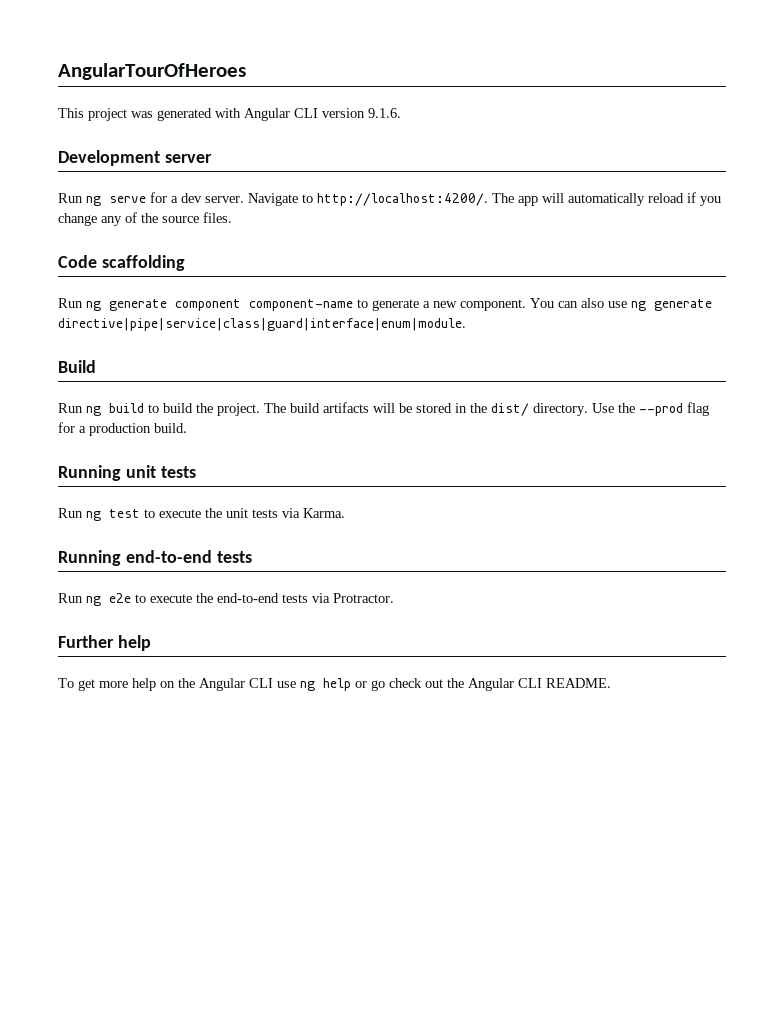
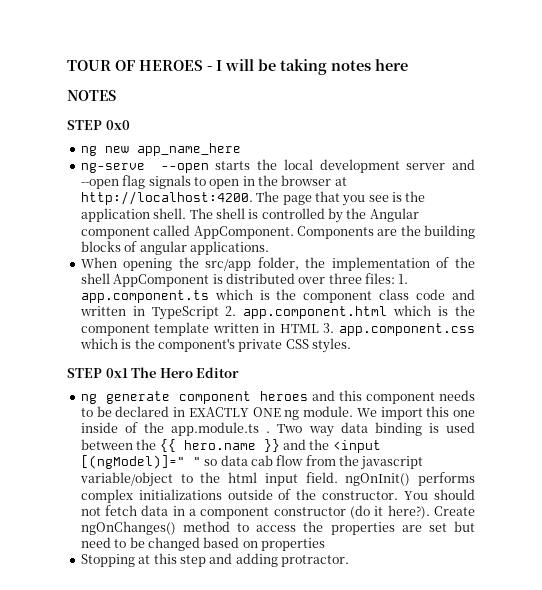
[58,63,246,80] [58,108,401,121] [58,150,212,166] [58,192,721,206] [58,212,232,226] [58,255,185,271] [58,298,712,311] [58,318,466,331] [58,360,96,373] [58,402,709,416] [58,422,187,436] [58,465,196,481] [58,508,345,521] [58,550,252,566] [58,593,394,606] [58,635,151,651] [58,678,611,691] AngularTourOfHeroes // This project was generated with Angular CLI version 9.1.6. // Development server // Run ng serve for a dev server. Navigate to http://localhost:4200/. The app will automatically reload if you change any of the source files. // Code scaffolding // Run ng generate component component-name to generate a new component. You can also use ng generate directive|pipe|service|class|guard|interface|enum|module. // Build // Run ng build to build the project. The build artifacts will be stored in the dist/ directory. Use the --prod flag for a production build. // Running unit tests // Run ng test to execute the unit tests via Karma. // Running end-to-end tests // Run ng e2e to execute the end-to-end tests via Protractor. // Further help // To get more help on the Angular CLI use ng help or go check out the Angular CLI README. -> [67,59,408,75] [67,90,116,101] [67,120,130,130] [80,143,241,156] [80,159,475,173] [80,175,347,189] [80,191,426,206] [80,208,419,223] [80,225,475,239] [80,241,269,255] [80,257,475,271] [80,273,409,287] [80,289,476,303] [79,305,476,320] [80,322,475,336] [79,338,351,353] [67,367,240,378] [80,390,475,404] [80,406,475,420] [80,422,475,437] [80,439,381,453] [80,455,424,470] [79,472,475,487] [80,489,475,503] [80,505,475,519] [80,521,475,535] [80,537,325,551] [80,553,349,567] TOUR OF HEROES - I will be taking notes here // NOTES // STEP 0x0 // ng new app_name_here // ng-serve --open starts the local development server and --open flag signals to open in the browser at http://localhost:4200. The page that you see is the application shell. The shell is controlled by the Angular component called AppComponent. Components are the building blocks of angular applications. // When opening the src/app folder, the implementation of the shell AppComponent is distributed over three files: 1. app.component.ts which is the component class code and written in TypeScript 2. app.component.html which is the component template written in HTML 3. app.component.css which is the component's private CSS styles. // STEP 0x1 The Hero Editor // ng generate component heroes and this component needs to be declared in EXACTLY ONE ng module. We import this one inside of the app.module.ts . Two way data binding is used between the {{ hero.name }} and the <input [(ngModel)]=" " so data cab flow from the javascript variable/object to the html input field. ngOnInit() performs complex initializations outside of the constructor. You should not fetch data in a component constructor (do it here?). Create ngOnChanges() method to access the properties are set but need to be changed based on properties // Stopping at this step and adding protractor.

